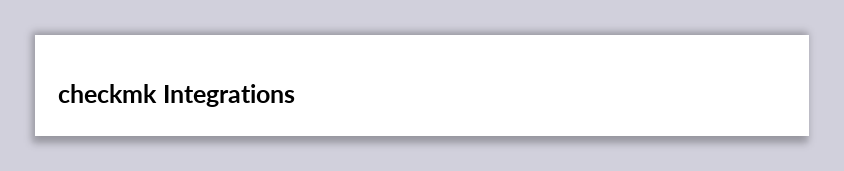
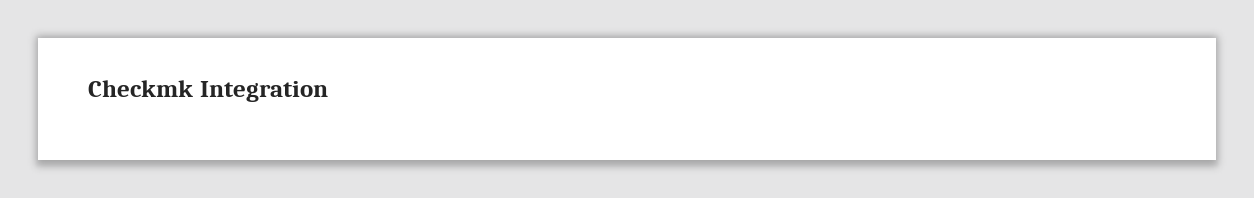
[58,84,295,107] checkmk Integrations -> [88,80,328,102] Checkmk Integration

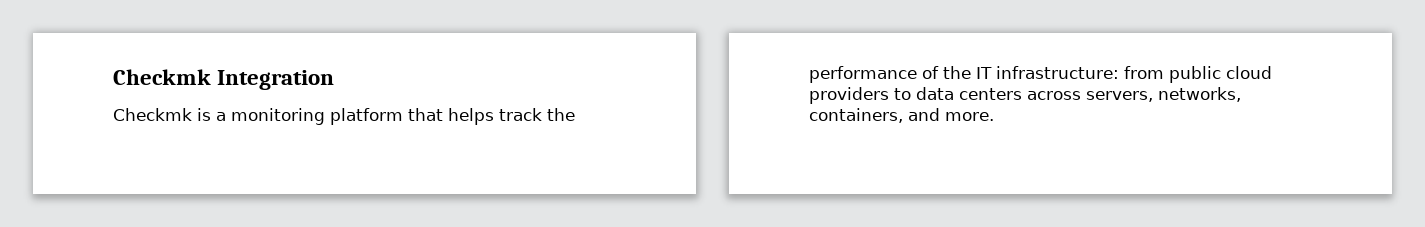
(328, 91) none -> [113,108,575,125] [809,66,1272,83] [809,87,1241,104] [809,108,994,123] // Checkmk is a monitoring platform that helps track the performance of the IT infrastructure: from public cloud providers to data centers across servers, networks, containers, and more.

